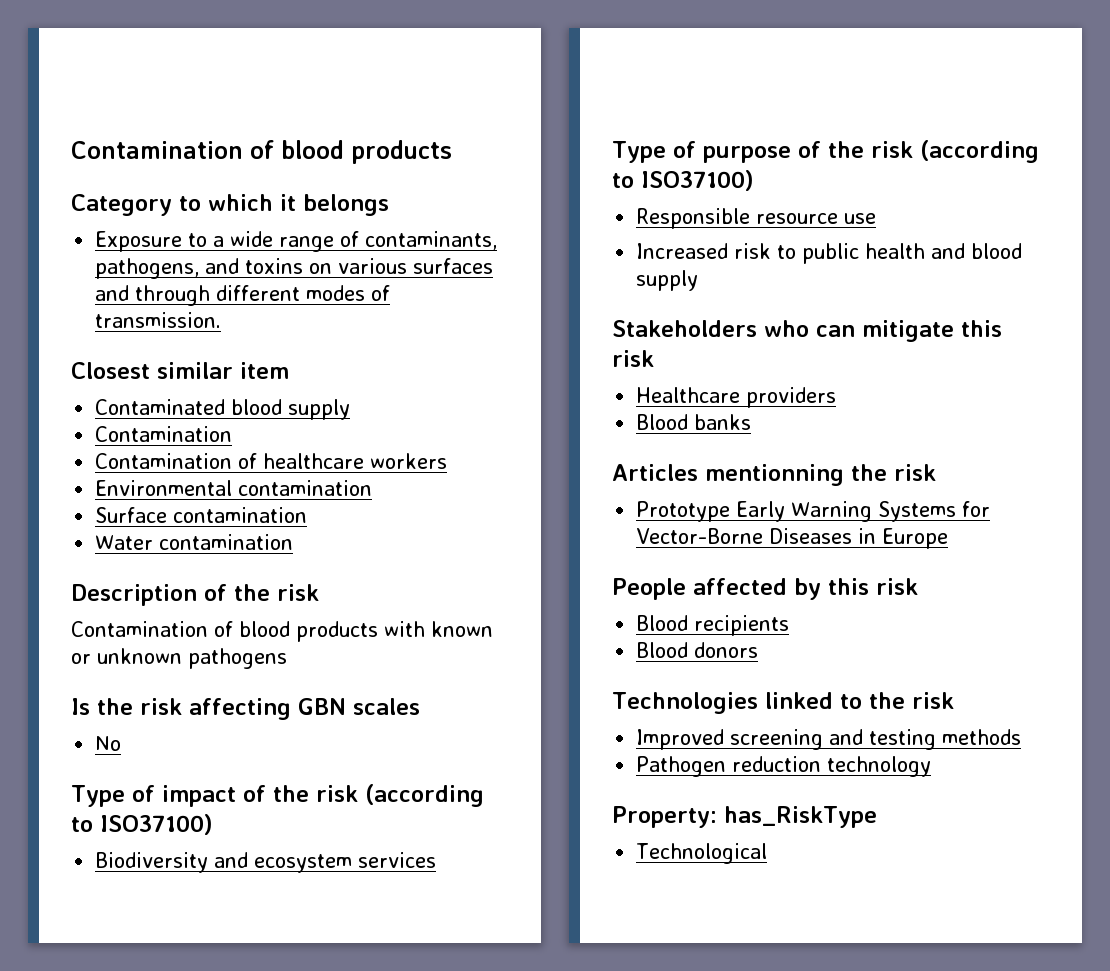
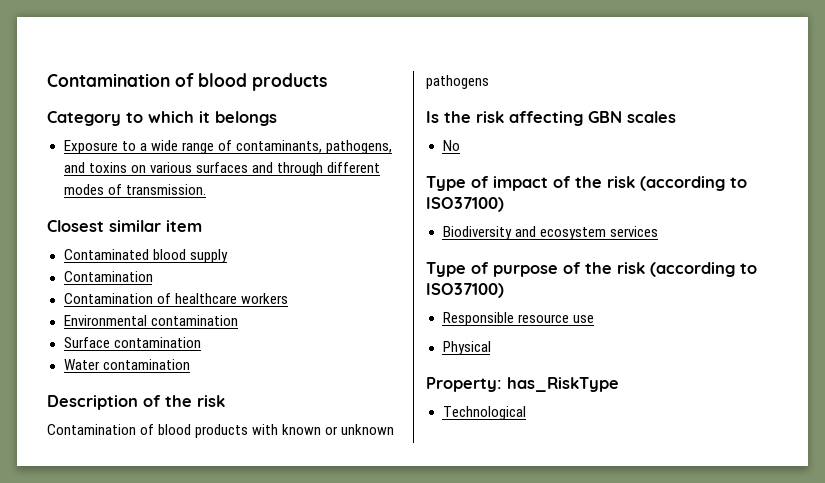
[636,243,1023,264] [636,270,699,291] [612,320,1002,342] [612,350,654,367] [636,387,837,408] [636,414,752,430] [612,464,936,486] [636,501,991,522] [636,528,949,549] [612,578,918,600] [636,615,790,636] [636,642,759,658] [612,692,954,714] [636,729,1022,750] [636,756,932,777] Increased risk to public health and blood supply // Stakeholders who can mitigate this risk // Healthcare providers // Blood banks // Articles mentionning the risk // Prototype Early Warning Systems for Vector-Borne Diseases in Europe // People affected by this risk // Blood recipients // Blood donors // Technologies linked to the risk // Improved screening and testing methods // Pathogen reduction technology -> [442,341,491,355] Physical

